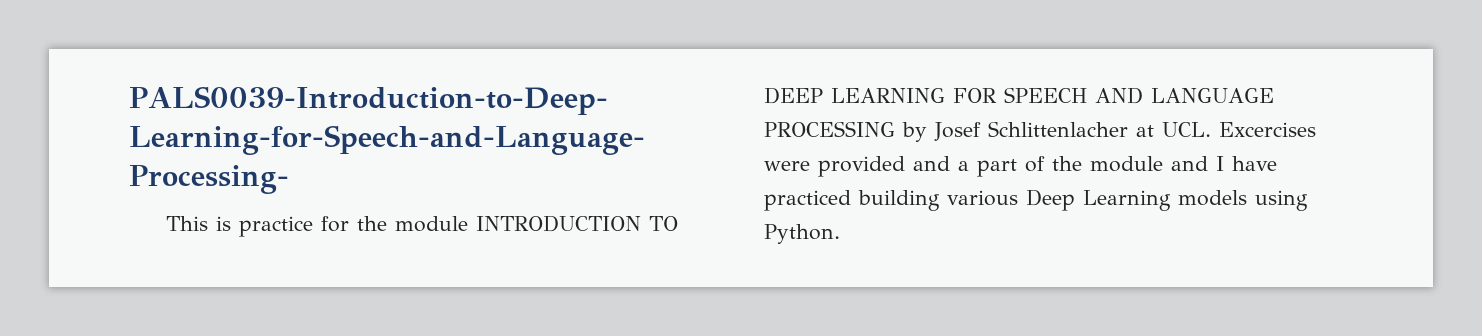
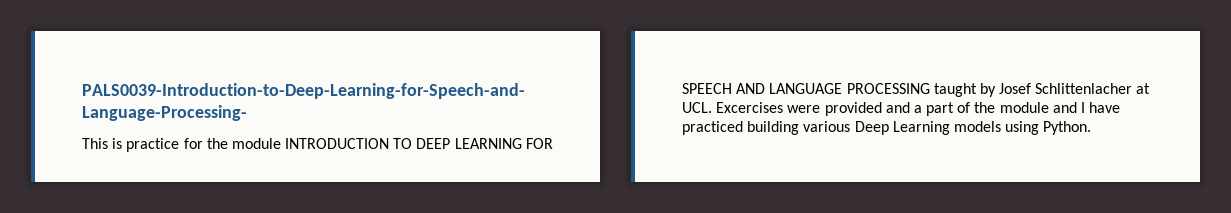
(895, 129) none -> [933,83,977,97] taught

